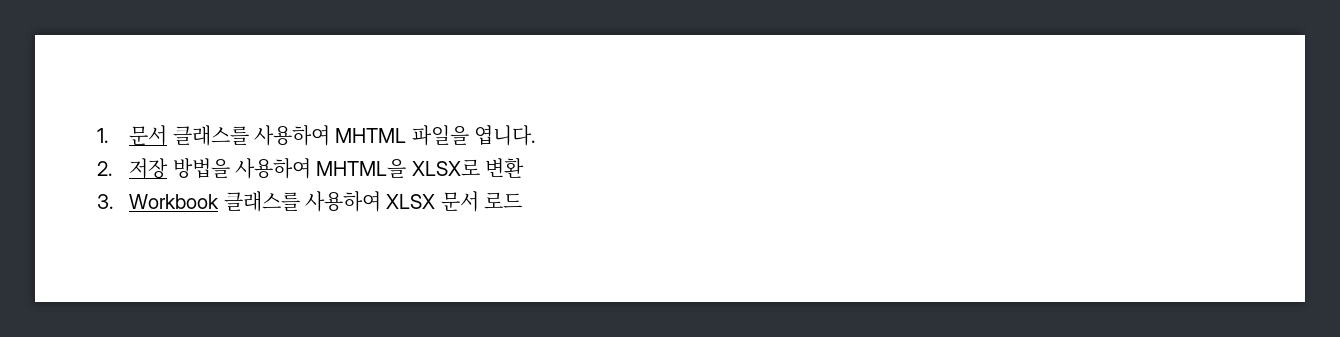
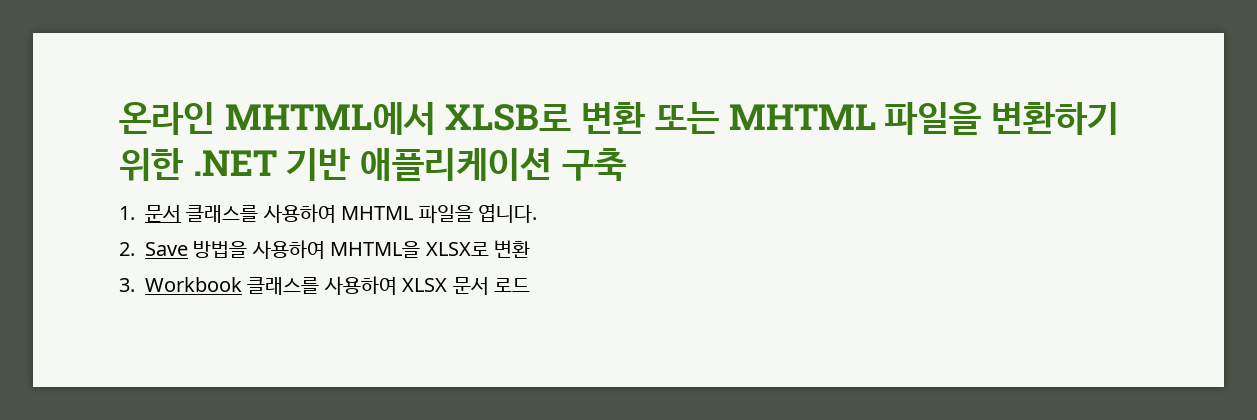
(97, 135) none -> [119,102,1120,135] [119,148,626,181] 온라인 MHTML에서 XLSB로 변환 또는 MHTML 파일을 변환하기 위한 .NET 기반 애플리케이션 구축 //
[129,158,169,179] 저장 -> [145,242,188,256] Save

